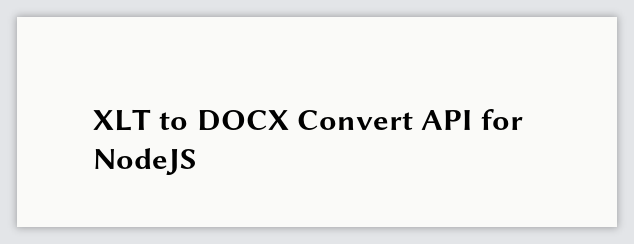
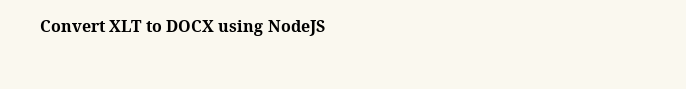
(93, 120) none -> [40,20,106,32] Convert
[297,109,523,130] Convert API for -> [218,20,264,36] using

